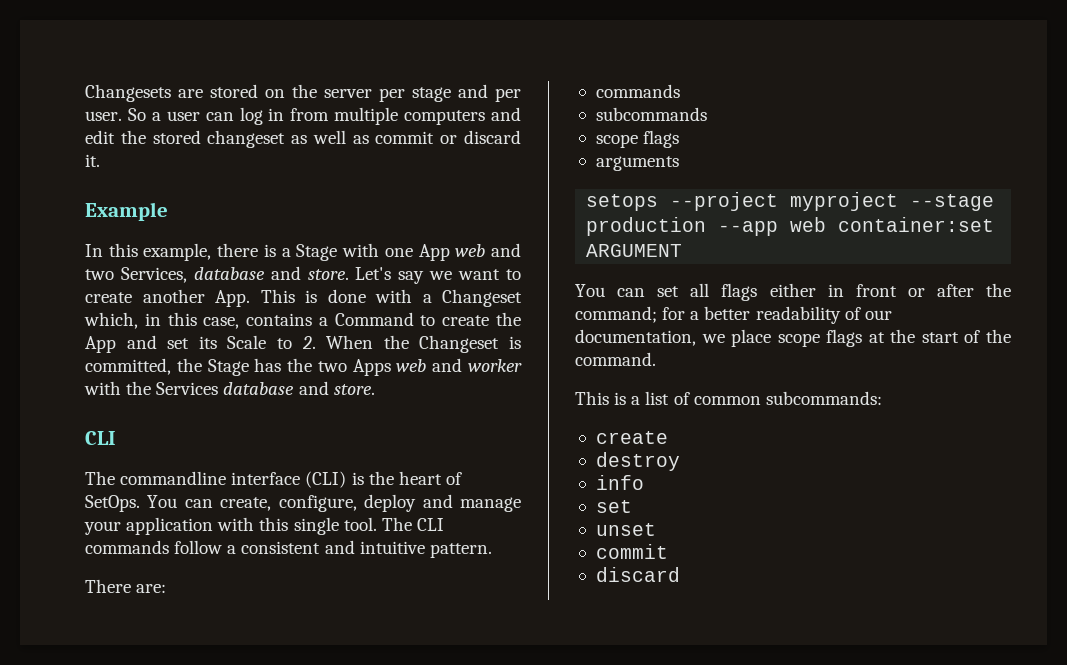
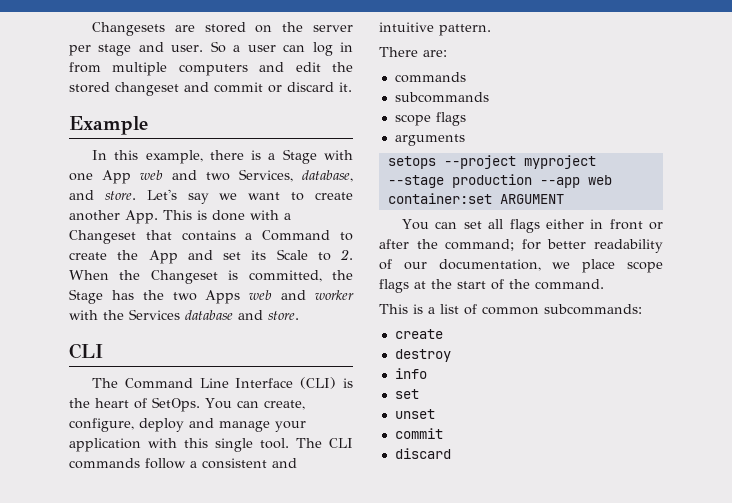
[495,88,521,102] per -> (164, 47) none
[291,130,369,144] as well as -> [184,82,209,92] and
[193,267,265,280] database -> [302,170,353,182] database,
[84,312,240,329] which, in this case, -> [145,230,172,240] that
[120,471,301,485] commandline interface -> [124,378,294,389] Command Line Interface
[690,311,700,320] a -> (541, 244) none

